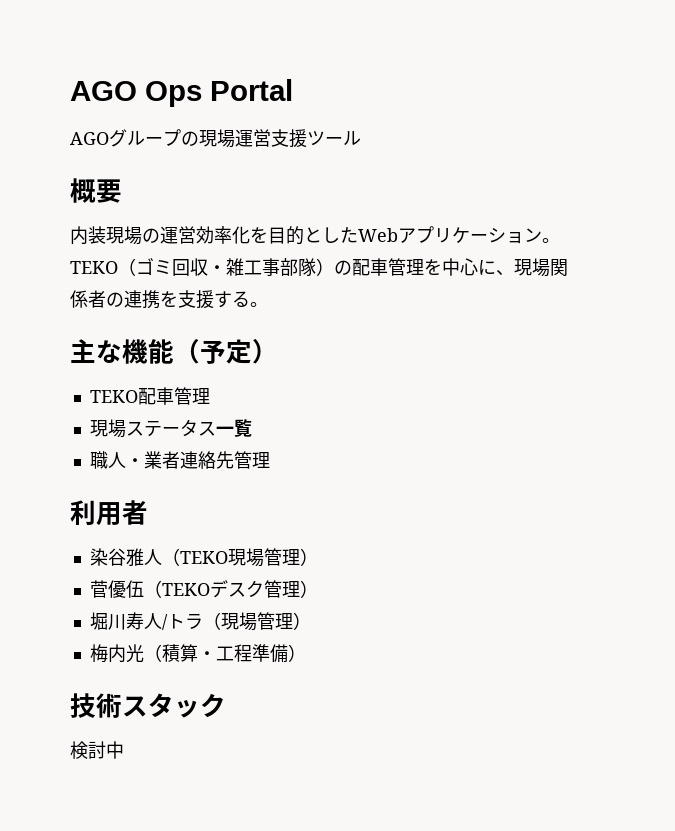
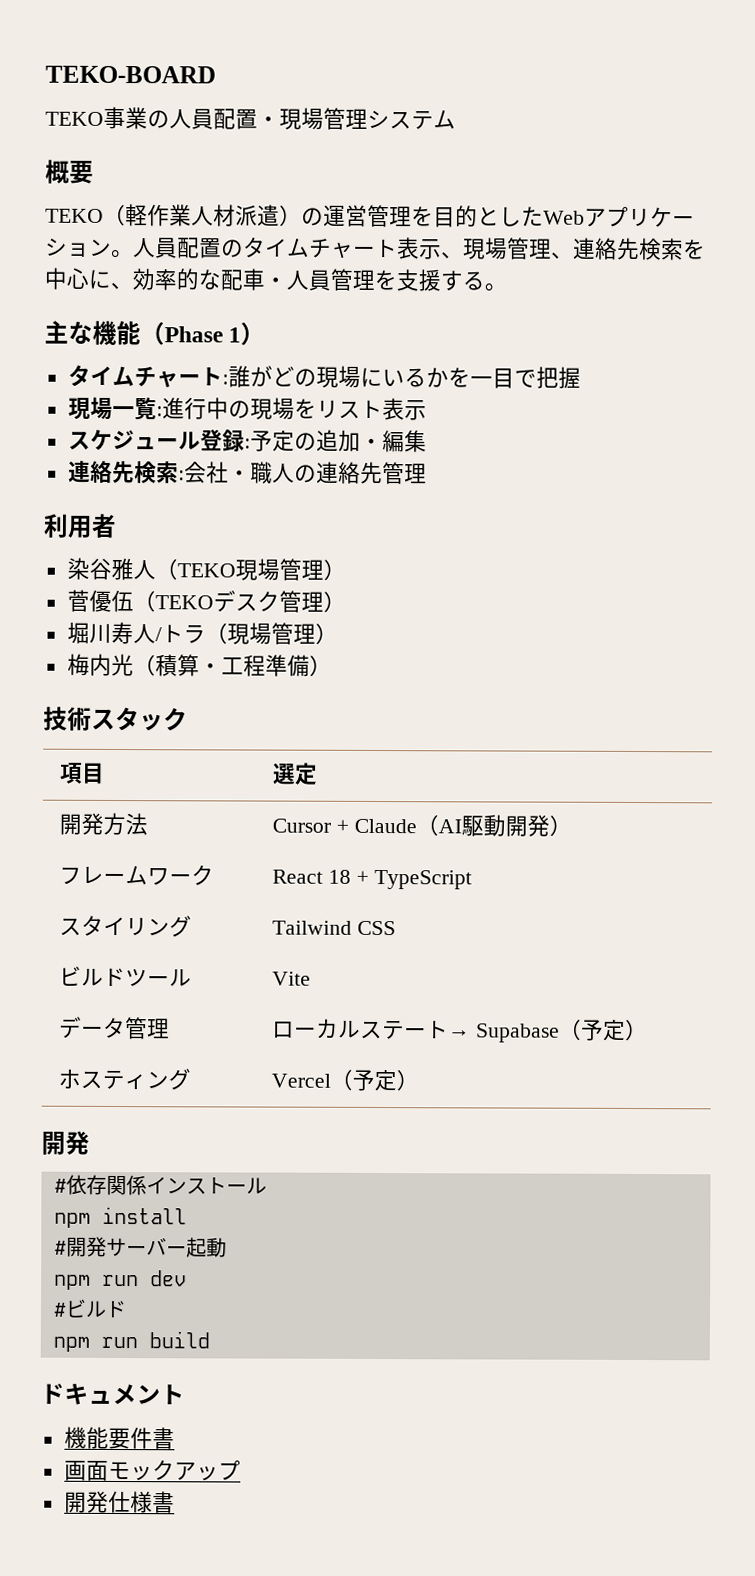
[70,79,293,107] [70,129,361,148] [70,178,122,203] [70,226,250,245] AGO Ops Portal // AGOグループの現場運営支援ツール // 概要 // 内装現場の運営効率化 -> [45,65,216,84] [45,106,456,130] [45,159,94,184] [45,204,412,228] TEKO-BOARD // TEKO事業の人員配置・現場管理システム // 概要 // TEKO（軽作業人材派遣）の運営管理
[70,258,568,277] [70,290,160,309] TEKO（ゴミ回収・雑工事部隊）の配車管理を中心に、現場関係者の連携 -> [133,237,706,261] [44,267,375,291] 人員配置のタイムチャート表示、現場管理、連絡先検索を中心に、効率的な配車・人員管理
[200,339,278,364] [89,387,210,405] [89,419,216,438] 予定） // TEKO配車管理 // 現場ステータス -> [164,322,266,346] [67,364,581,389] [67,396,113,420] Phase 1） // タイムチャート:誰がどの現場にいるかを一目で把握 // 現場
[89,451,180,469] // 職人・業者 -> [155,397,427,421] [67,429,427,453] [67,460,317,484] :進行中の現場をリスト表示 // スケジュール登録:予定の追加・編集 // 連絡先検索:会社・職人の
[70,741,124,759] // 検討中 -> [60,762,106,784] [273,762,319,785] [59,812,149,836] [272,814,572,837] [59,865,215,886] [272,869,472,890] [59,915,193,938] [272,920,396,936] [59,965,193,987] [272,971,312,986] [59,1016,171,1040] [272,1018,648,1043] [58,1068,192,1091] [271,1069,420,1092] [41,1130,90,1155] [53,1174,267,1196] [53,1206,187,1228] [53,1236,227,1258] [53,1270,187,1290] [52,1298,127,1319] [52,1331,210,1352] [40,1383,185,1405] [63,1426,175,1450] [63,1460,241,1481] [63,1490,175,1514] // 項目 | 選定 // 開発方法 | Cursor + Claude（AI駆動開発） // フレームワーク | React 18 + TypeScript // スタイリング | Tailwind CSS // ビルドツール | Vite // データ管理 | ローカルステート→ Supabase（予定） // ホスティング | Vercel（予定） // 開発 // #依存関係インストール // npm install // #開発サーバー起動 // npm run dev // #ビルド // npm run build // ドキュメント // 機能要件書 // 画面モックアップ // 開発仕様書

